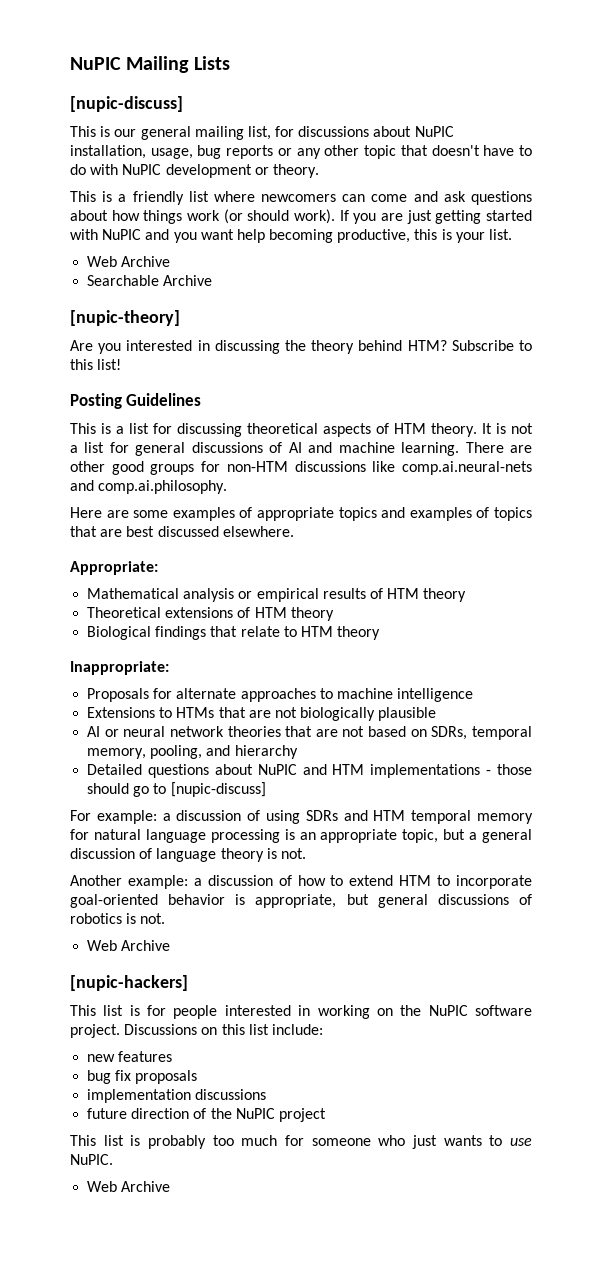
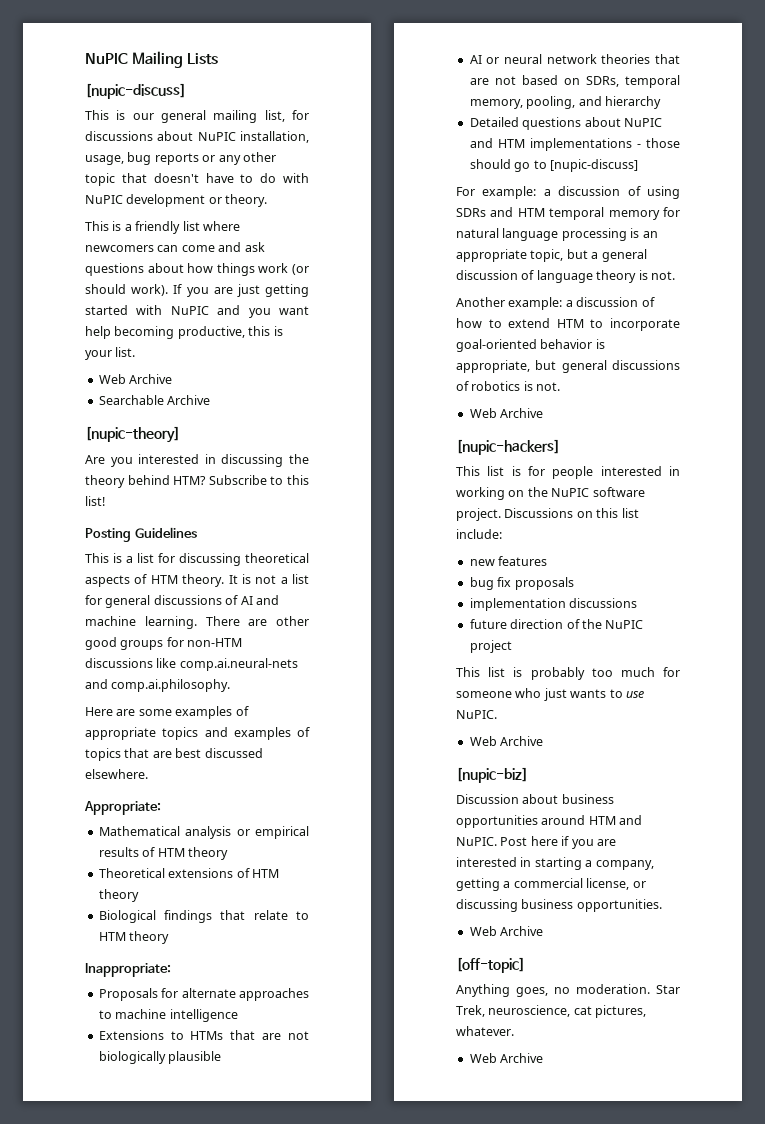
(171, 1186) none -> [456,767,528,783] [456,794,614,804] [456,815,643,828] [456,836,616,849] [456,857,654,870] [456,878,646,891] [456,899,662,912] [469,926,544,936] [456,957,525,973] [456,984,680,997] [456,1005,647,1018] [456,1026,514,1036] [469,1053,544,1063] // [nupic-biz] // Discussion about business opportunities around HTM and NuPIC. Post here if you are interested in starting a company, getting a commercial license, or discussing business opportunities. // Web Archive // [off-topic] // Anything goes, no moderation. Star Trek, neuroscience, cat pictures, whatever. // Web Archive

